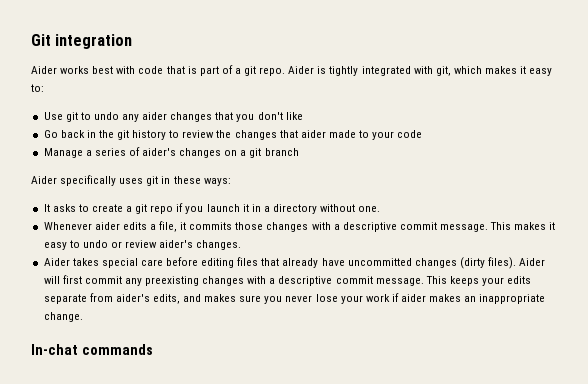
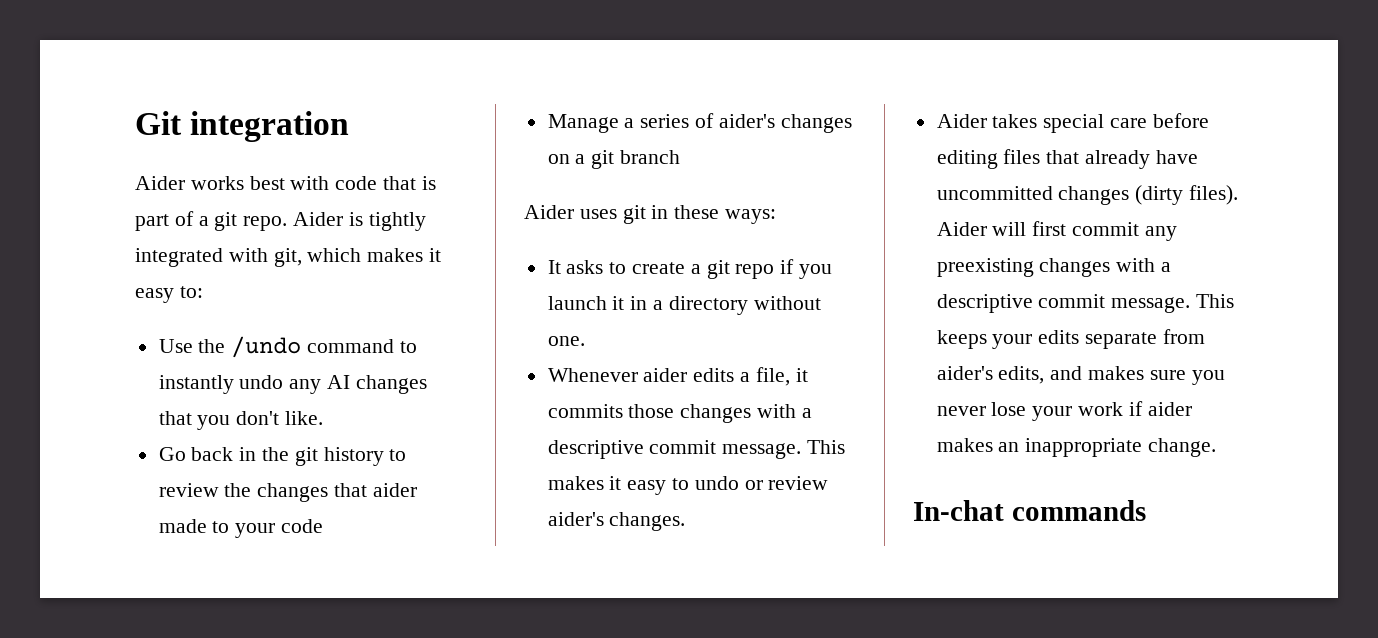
[65,112,91,122] git to -> [198,336,417,358] [158,375,234,394] the /undo command to instantly
[142,112,168,120] aider -> [327,375,351,389] AI
[285,112,303,120] like -> [285,411,324,425] like.
[60,175,117,186] specifically -> (574, 212) none

